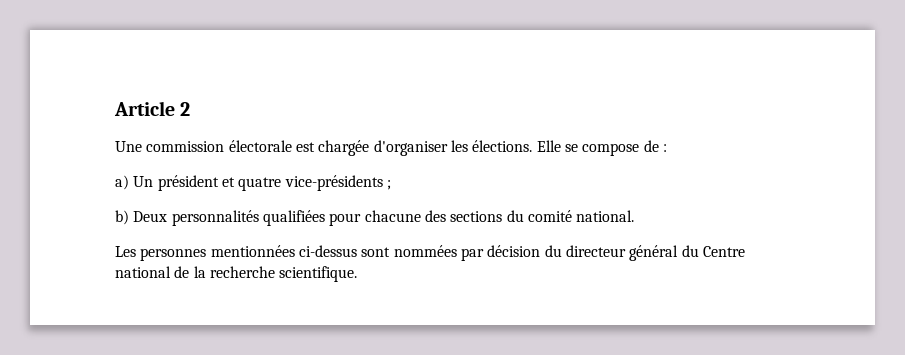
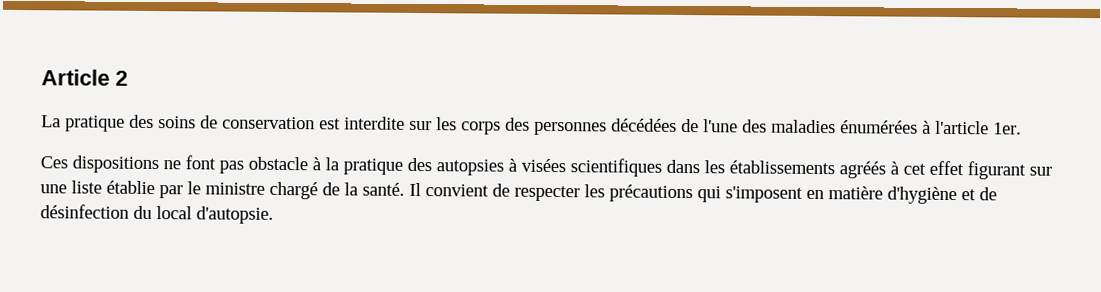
[115,140,667,156] [115,175,391,191] [115,210,635,226] [115,245,745,261] [115,266,358,282] Une commission électorale est chargée d'organiser les élections. Elle se compose de : // a) Un président et quatre vice-présidents ; // b) Deux personnalités qualifiées pour chacune des sections du comité national. // Les personnes mentionnées ci-dessus sont nommées par décision du directeur général du Centre national de la recherche scientifique. -> [41,114,1022,136] [40,155,1052,180] [40,180,997,205] [40,204,274,224] La pratique des soins de conservation est interdite sur les corps des personnes décédées de l'une des maladies énumérées à l'article 1er. // Ces dispositions ne font pas obstacle à la pratique des autopsies à visées scientifiques dans les établissements agréés à cet effet figurant sur une liste établie par le ministre chargé de la santé. Il convient de respecter les précautions qui s'imposent en matière d'hygiène et de désinfection du local d'autopsie.

